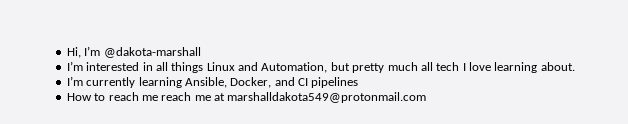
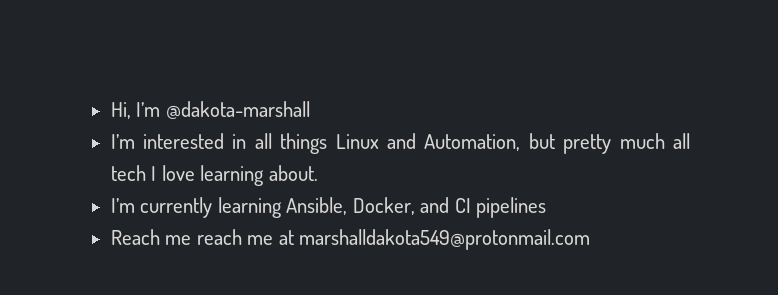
[66,92,139,101] How to reach -> [110,229,160,245] Reach

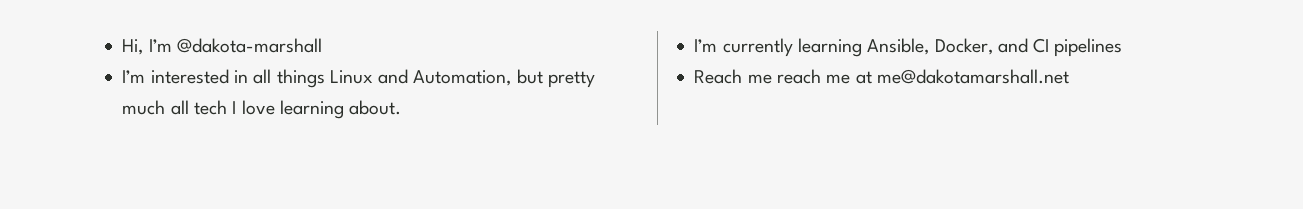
[299,229,591,250] marshalldakota549@protonmail.com -> [876,69,1069,84] me@dakotamarshall.net

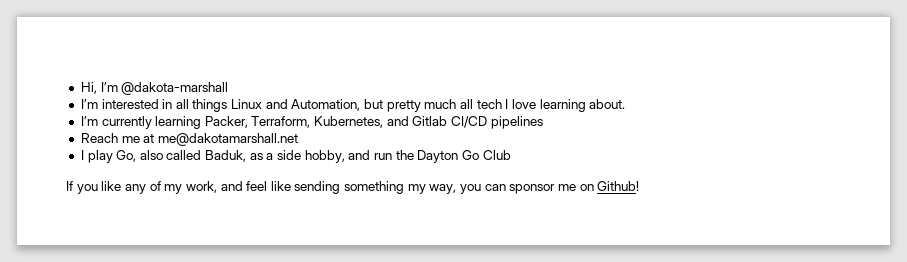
[867,38,1050,55] Ansible, Docker, and CI -> [204,116,488,128] Packer, Terraform, Kubernetes, and Gitlab CI/CD
[776,69,851,84] reach me -> (140, 139) none
(1069, 76) none -> [80,150,511,163] [66,181,640,194] // I play Go, also called Baduk, as a side hobby, and run the Dayton Go Club // If you like any of my work, and feel like sending something my way, you can sponsor me on Github!

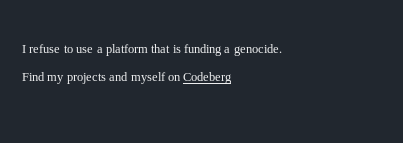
[80,82,229,95] [80,99,626,112] [80,116,543,129] [80,133,298,146] [80,150,511,163] [66,181,640,194] Hi, I’m @dakota-marshall // I’m interested in all things Linux and Automation, but pretty much all tech I love learning about. // I’m currently learning Packer, Terraform, Kubernetes, and Gitlab CI/CD pipelines // Reach me at me@dakotamarshall.net // I play Go, also called Baduk, as a side hobby, and run the Dayton Go Club // If you like any of my work, and feel like sending something my way, you can sponsor me on Github! -> [22,44,282,56] [22,72,233,84] I refuse to use a platform that is funding a genocide. // Find my projects and myself on Codeberg

